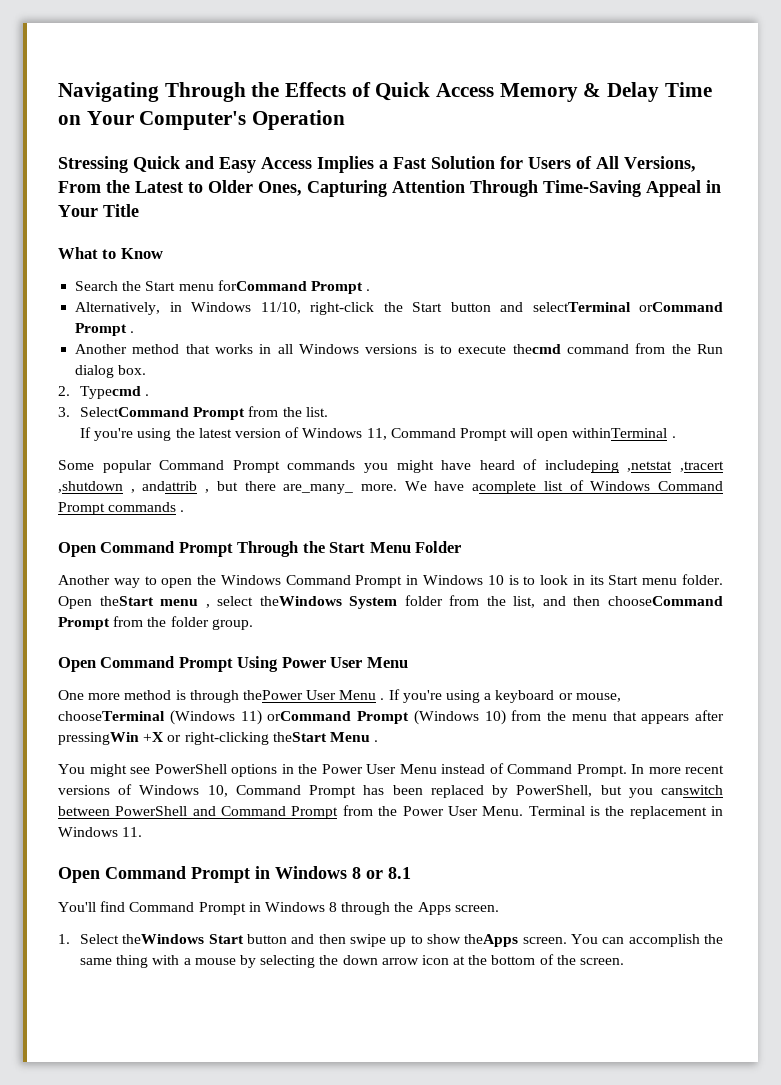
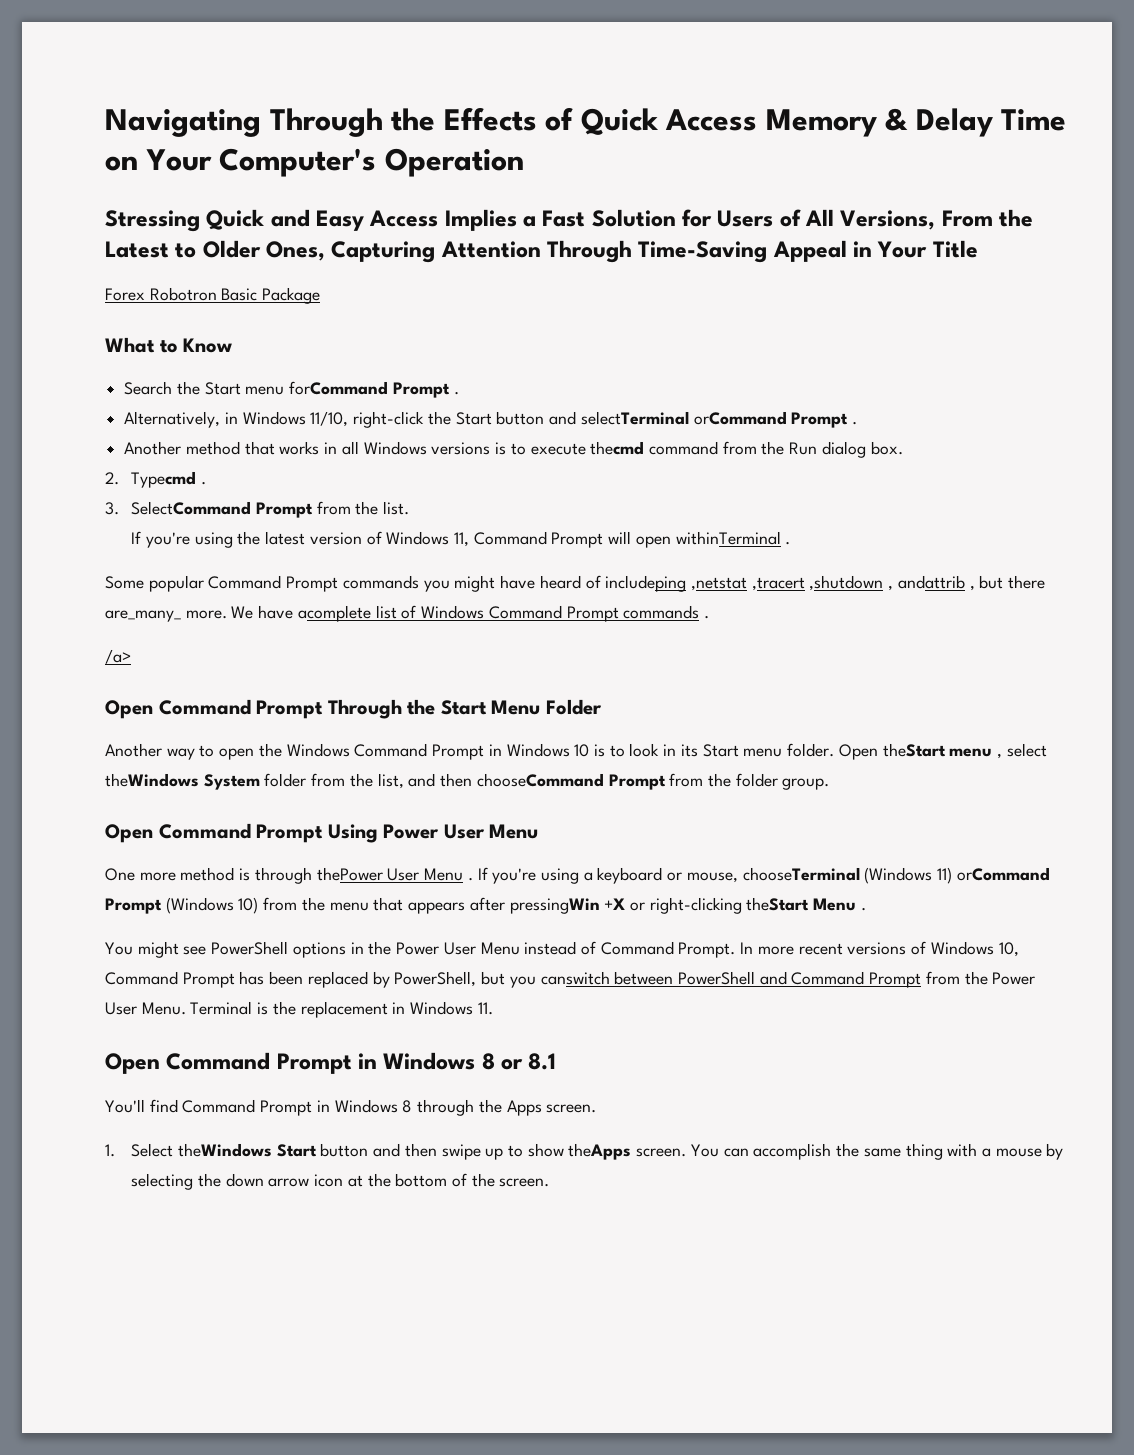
(139, 210) none -> [105,287,321,304] // Forex Robotron Basic Package
(185, 511) none -> [105,649,131,664] // /a>

